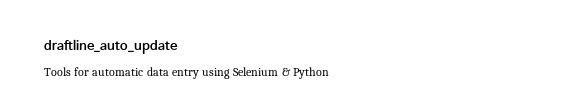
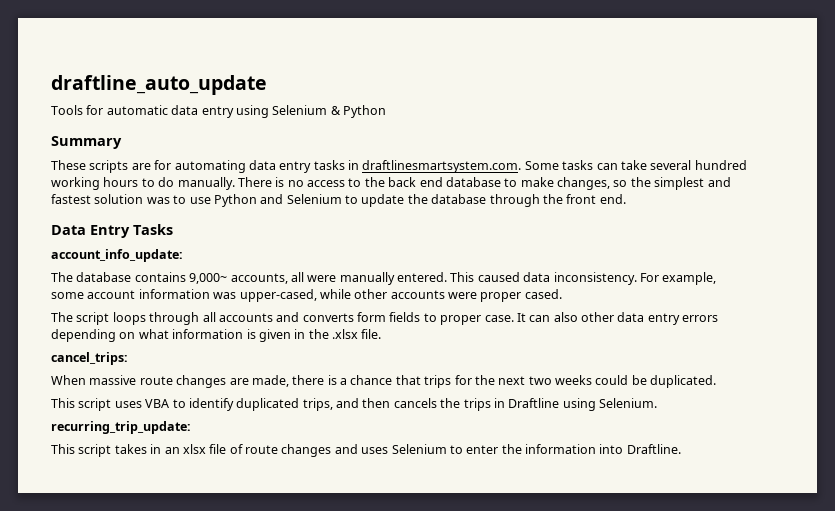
(329, 73) none -> [51,136,122,149] [51,160,747,173] [51,177,731,190] [51,194,626,207] [51,224,173,238] [51,249,183,262] [51,272,717,285] [51,289,562,302] [51,312,719,325] [51,329,382,342] [51,352,128,365] [51,375,717,388] [51,398,657,411] [51,421,191,434] [51,444,681,457] // Summary // These scripts are for automating data entry tasks in draftlinesmartsystem.com. Some tasks can take several hundred working hours to do manually. There is no access to the back end database to make changes, so the simplest and fastest solution was to use Python and Selenium to update the database through the front end. // Data Entry Tasks // account_info_update: // The database contains 9,000~ accounts, all were manually entered. This caused data inconsistency. For example, some account information was upper-cased, while other accounts were proper cased. // The script loops through all accounts and converts form fields to proper case. It can also other data entry errors depending on what information is given in the .xlsx file. // cancel_trips: // When massive route changes are made, there is a chance that trips for the next two weeks could be duplicated. // This script uses VBA to identify duplicated trips, and then cancels the trips in Draftline using Selenium. // recurring_trip_update: // This script takes in an xlsx file of route changes and uses Selenium to enter the information into Draftline.

